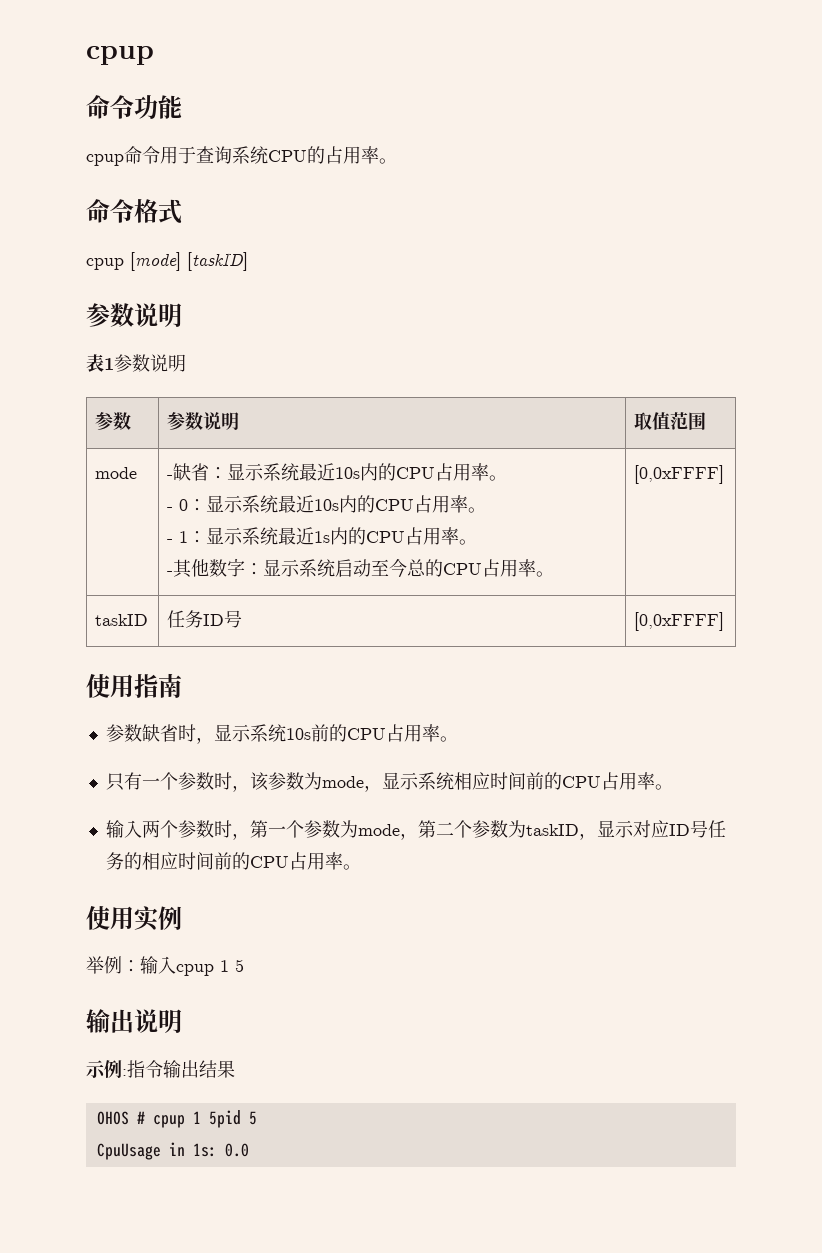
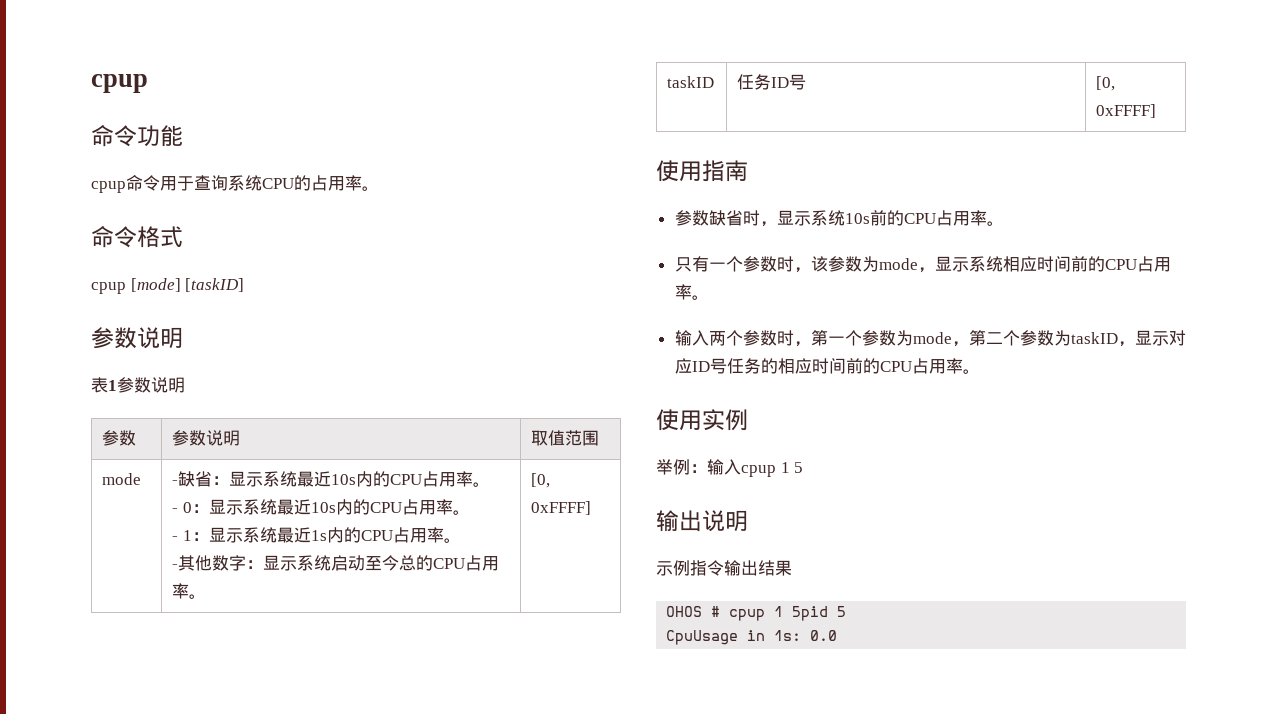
[634,465,725,484] [0,0xFFFF] -> [531,473,551,488] [531,501,592,515] [0, 0xFFFF]
[634,612,725,631] [0,0xFFFF] -> [1096,76,1116,91] [1096,104,1157,118] [0, 0xFFFF]
[122,1069,127,1076] : -> (690, 568) none

